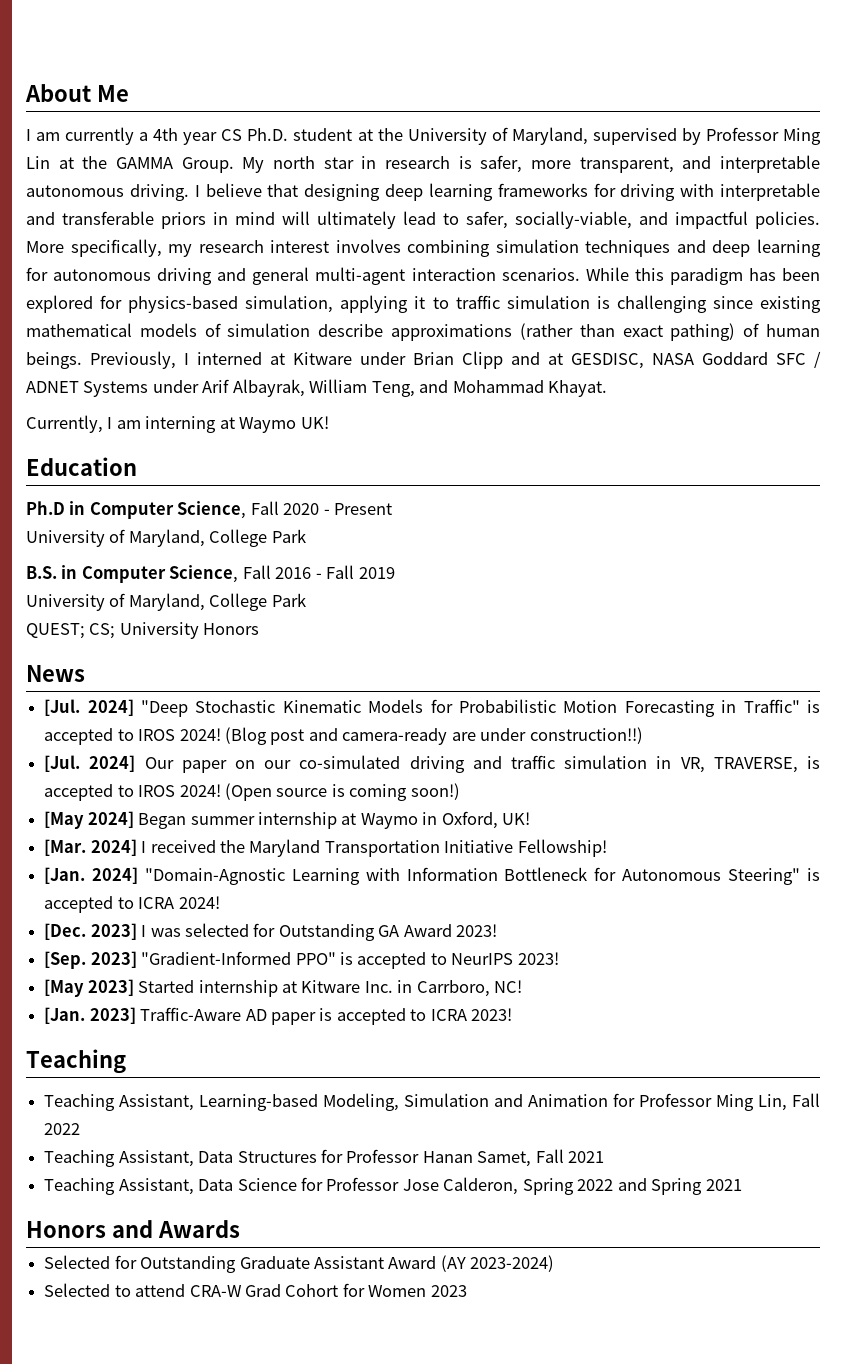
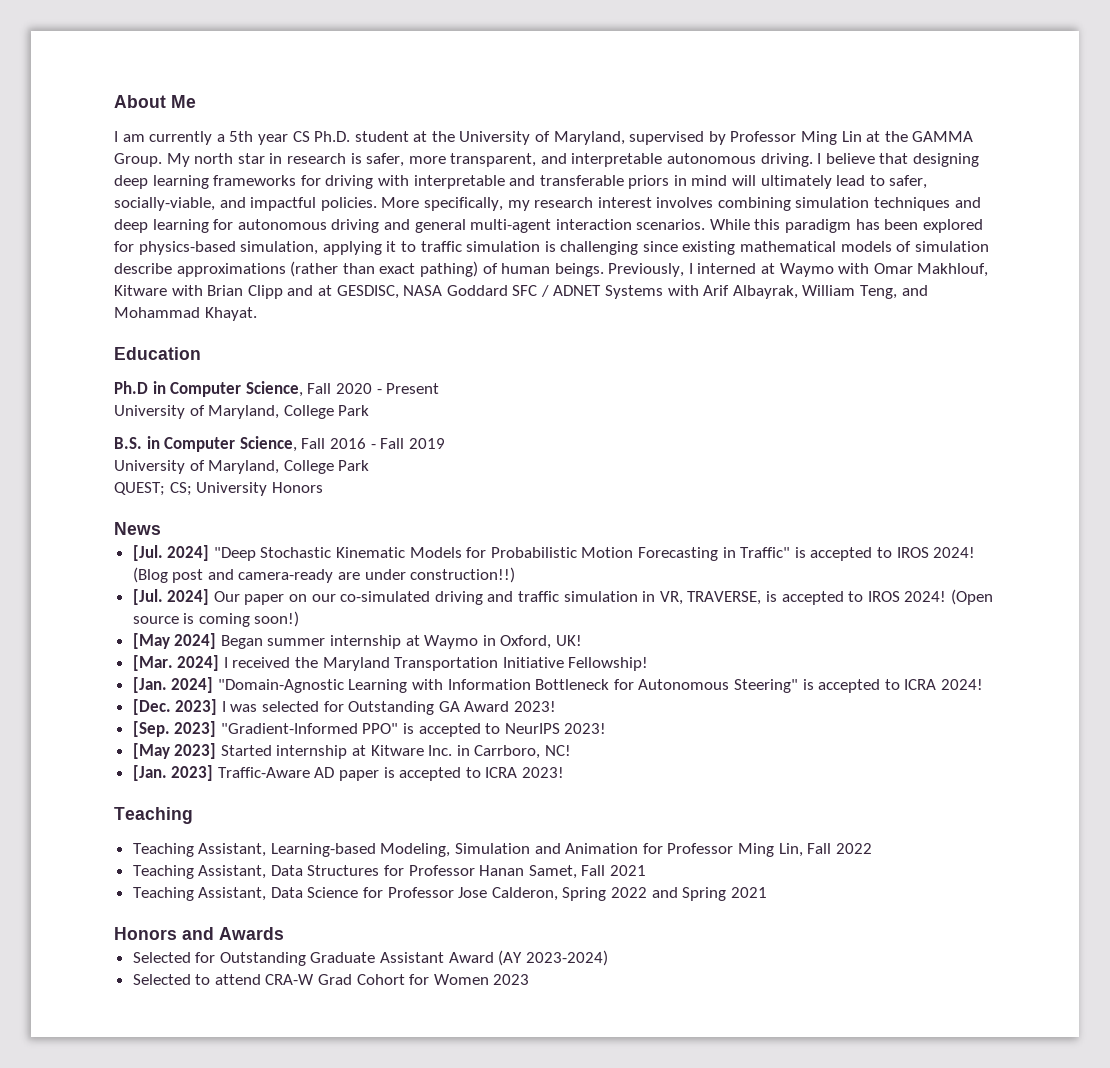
[153,128,179,141] 4th -> [229,131,254,142] 5th
[293,352,406,365] Kitware under -> [779,263,989,277] [114,285,203,296] Waymo with Omar Makhlouf, Kitware with
[152,380,199,393] under -> [667,285,699,296] with
[26,415,329,433] // Currently, I am interning at Waymo UK! -> (257, 314) none

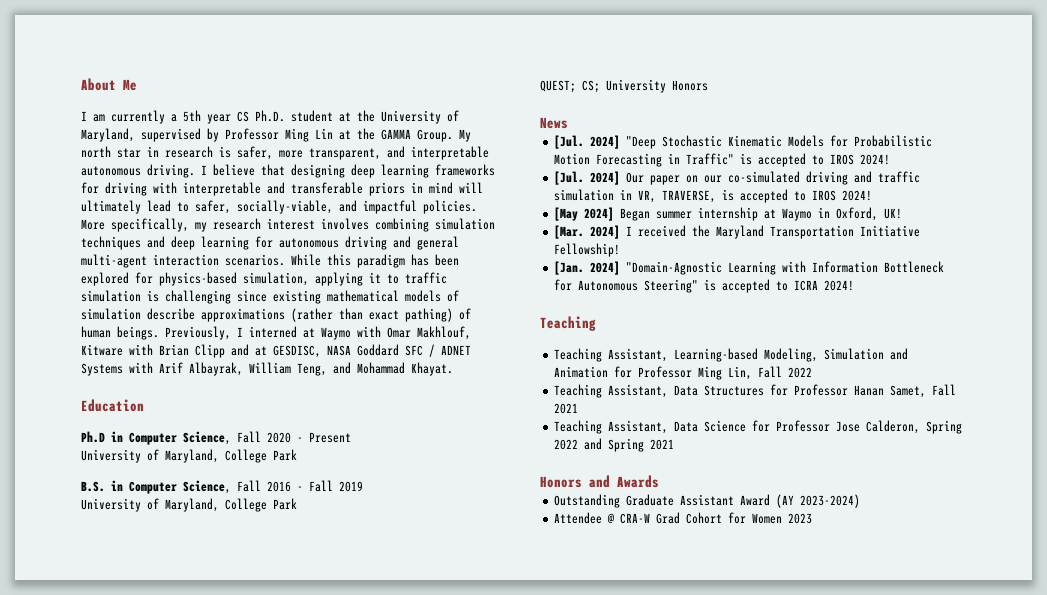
[132,567,516,583] (Blog post and camera-ready are under construction!!) -> (891, 159) none
[950,589,993,605] [132,611,300,627] (Open source is coming soon!) -> (873, 195) none
[132,699,557,715] [132,721,607,737] [132,743,572,759] [132,765,565,781] // [Dec. 2023] I was selected for Outstanding GA Award 2023! // [Sep. 2023] "Gradient-Informed PPO" is accepted to NeurIPS 2023! // [May 2023] Started internship at Kitware Inc. in Carrboro, NC! // [Jan. 2023] Traffic-Aware AD paper is accepted to ICRA 2023! -> (855, 285) none
[132,952,216,963] Selected for -> (659, 481) none
[132,974,261,985] Selected to attend -> [554,512,615,524] Attendee @

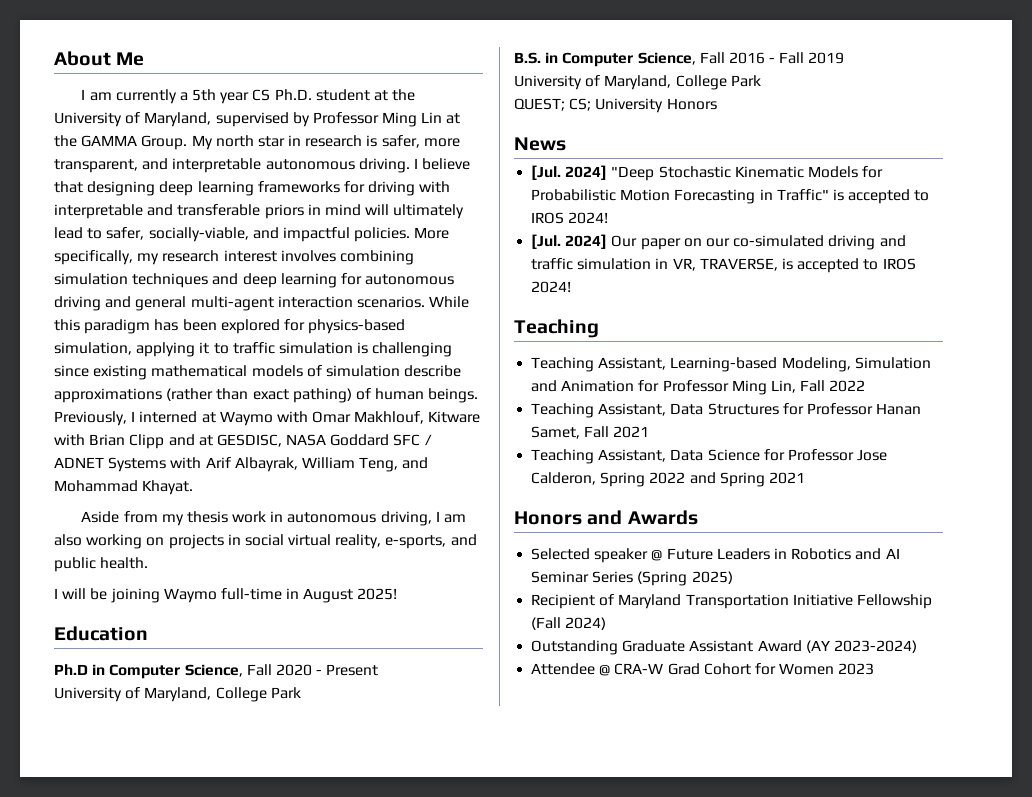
(453, 369) none -> [81,511,467,526] [54,534,477,549] [54,557,149,572] [54,588,398,603] // Aside from my thesis work in autonomous driving, I am also working on projects in social virtual reality, e-sports, and public health. // I will be joining Waymo full-time in August 2025!
[554,207,903,221] [554,225,921,239] [554,243,621,257] [554,261,945,275] [554,279,855,293] // [May 2024] Began summer internship at Waymo in Oxford, UK! // [Mar. 2024] I received the Maryland Transportation Initiative Fellowship! // [Jan. 2024] "Domain-Agnostic Learning with Information Bottleneck for Autonomous Steering" is accepted to ICRA 2024! -> (572, 287) none
(659, 481) none -> [531,548,900,563] [531,571,733,586] [531,594,932,609] [531,617,607,630] // Selected speaker @ Future Leaders in Robotics and AI Seminar Series (Spring 2025) // Recipient of Maryland Transportation Initiative Fellowship (Fall 2024)

